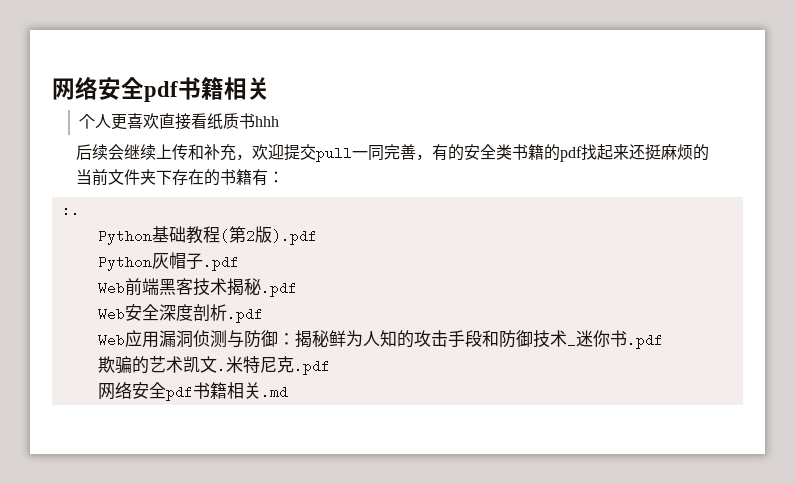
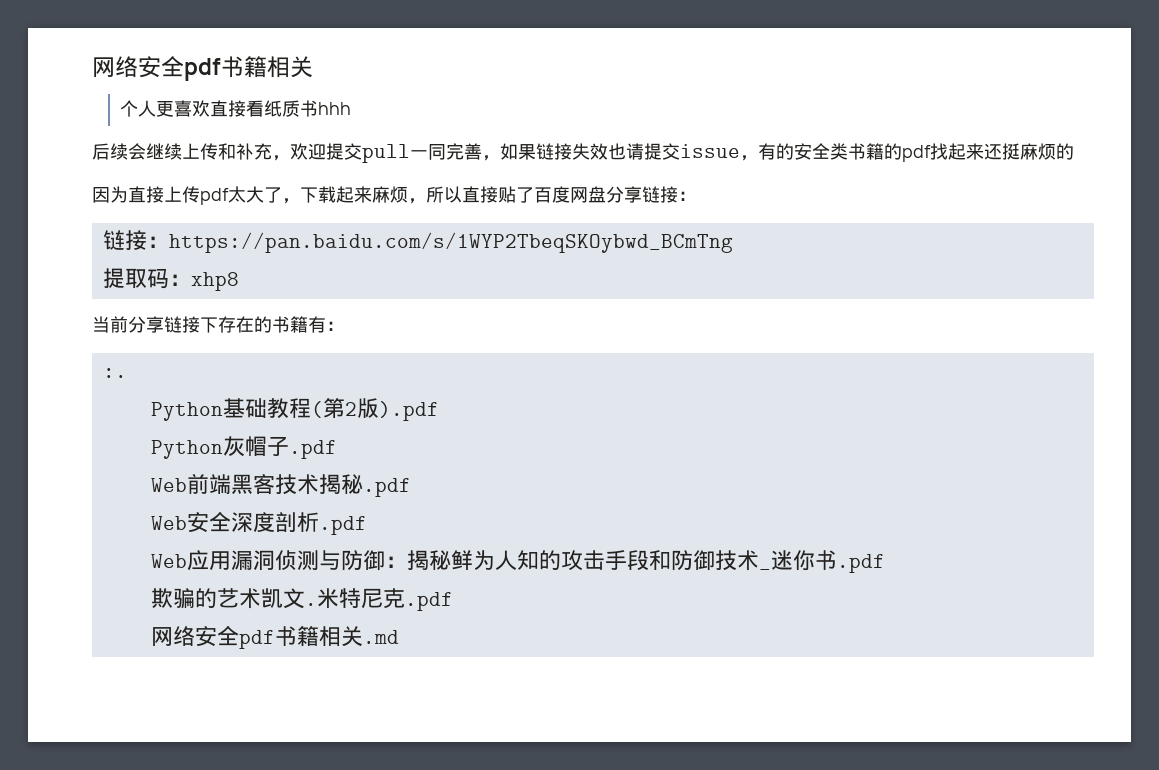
(432, 157) none -> [500,143,758,161] 如果链接失效也请提交issue，
(709, 152) none -> [92,186,696,205] [102,230,733,253] [102,268,239,291] // 因为直接上传pdf太大了，下载起来麻烦，所以直接贴了百度网盘分享链接： // 链接：https://pan.baidu.com/s/1WYP2TbeqSKOybwd_BCmTng // 提取码：xhp8
[107,169,156,185] 文件夹 -> [128,316,200,333] 分享链接

